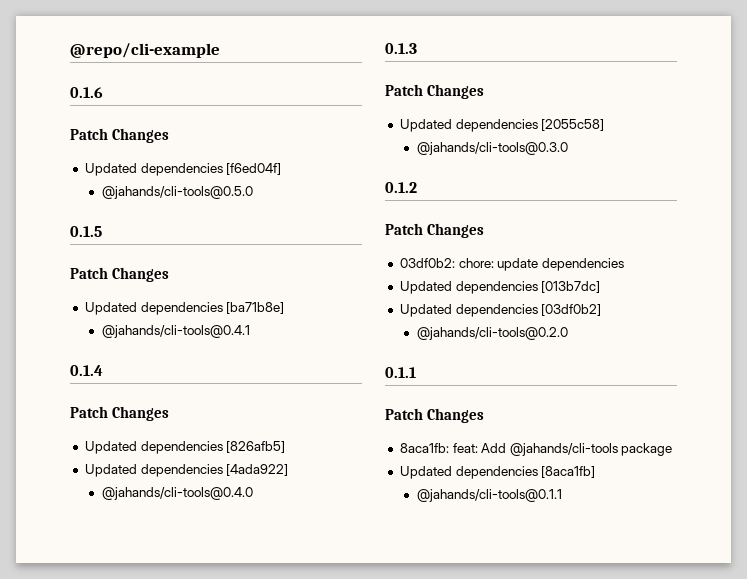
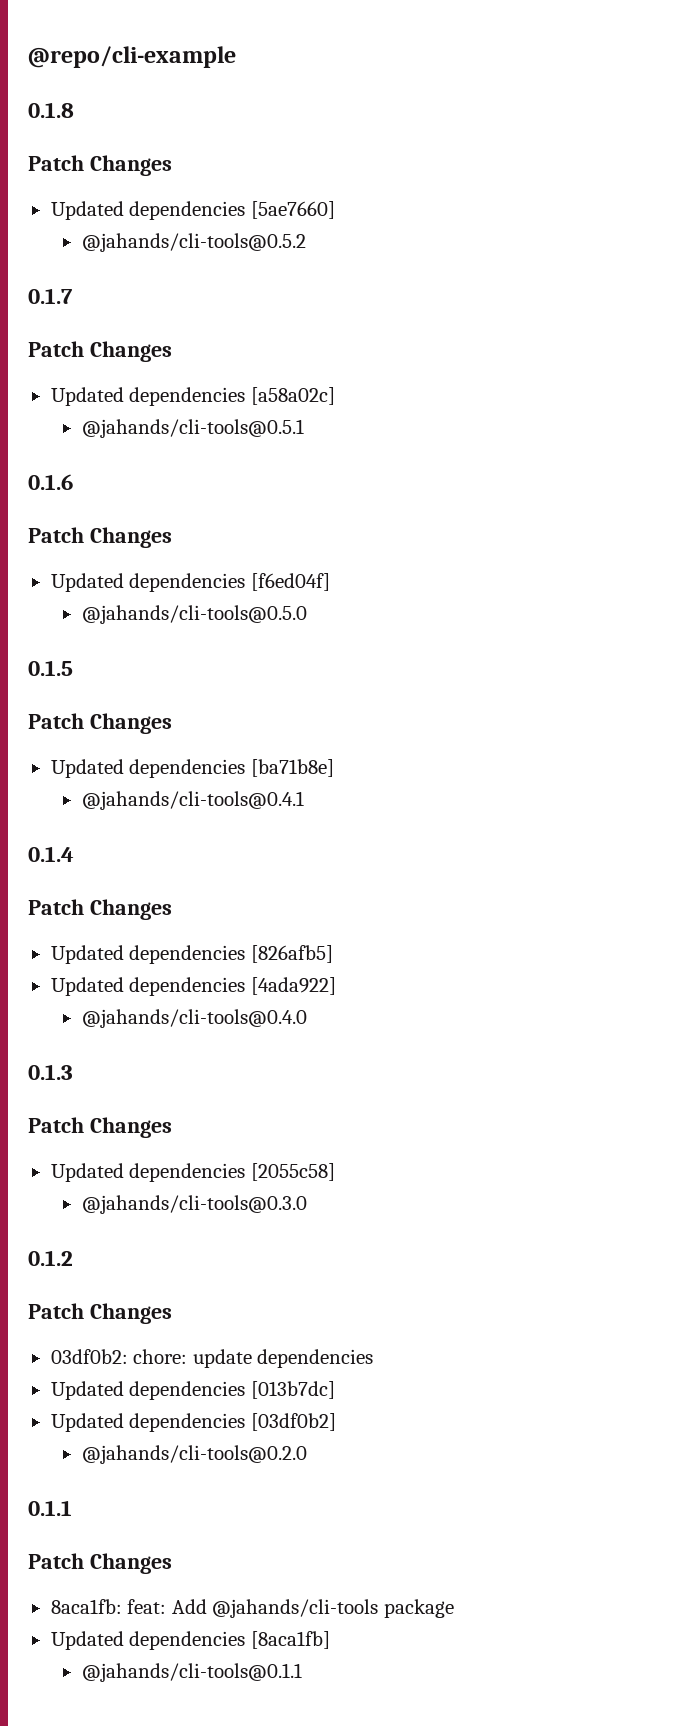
(220, 50) none -> [28,102,74,118] [28,155,172,176] [50,201,335,220] [81,233,306,252] [28,288,73,304] [28,341,172,362] [50,387,335,406] [81,419,304,438] // 0.1.8 // Patch Changes // Updated dependencies [5ae7660] // @jahands/cli-tools@0.5.2 // 0.1.7 // Patch Changes // Updated dependencies [a58a02c] // @jahands/cli-tools@0.5.1

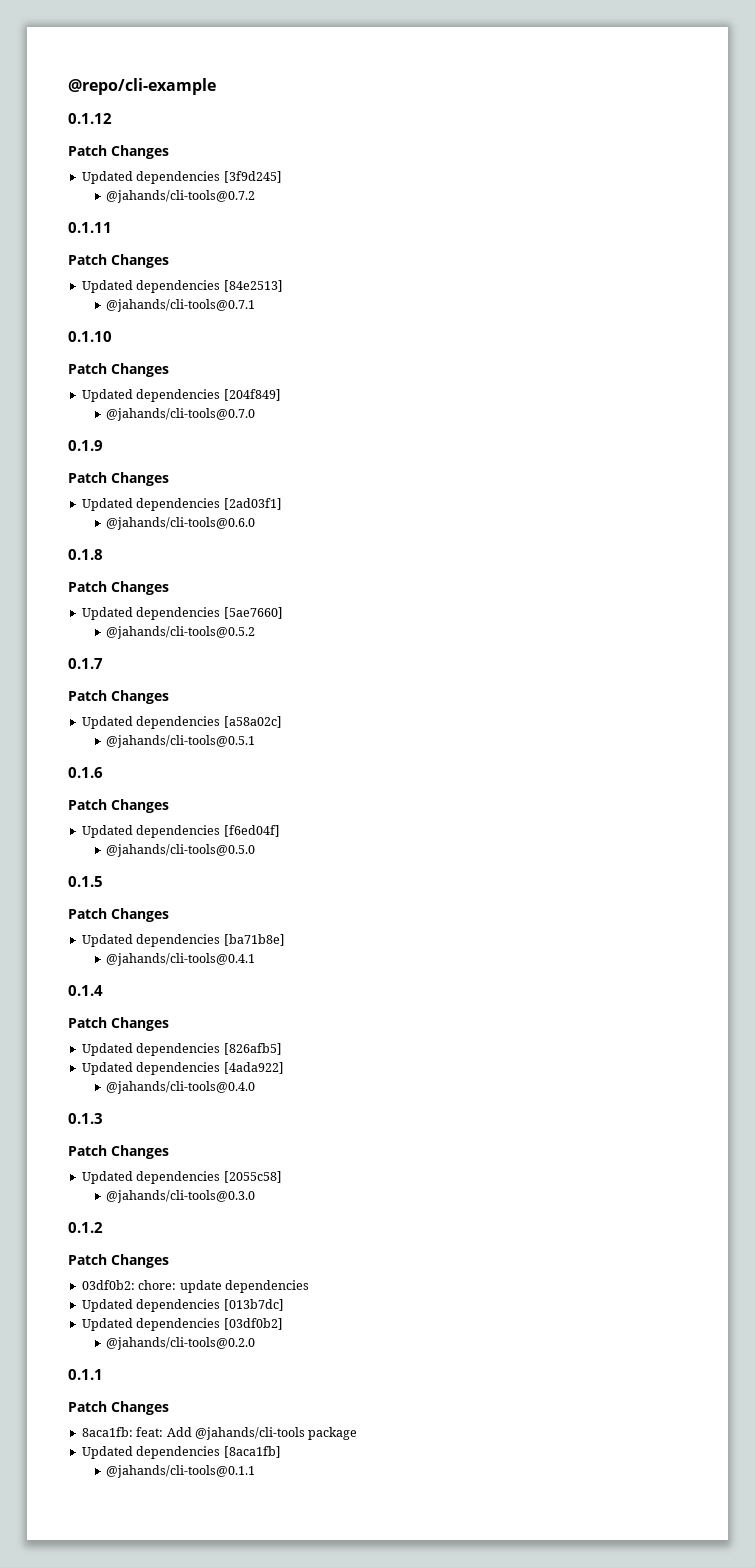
(236, 57) none -> [68,113,112,124] [68,145,169,159] [81,171,282,184] [106,190,256,203] [68,222,112,233] [68,254,169,268] [81,280,283,293] [106,299,256,312] [68,331,112,342] [68,363,169,377] [81,389,281,402] [106,408,256,421] [68,440,103,451] [68,472,169,486] [81,498,282,511] [106,517,256,530] // 0.1.12 // Patch Changes // Updated dependencies [3f9d245] // @jahands/cli-tools@0.7.2 // 0.1.11 // Patch Changes // Updated dependencies [84e2513] // @jahands/cli-tools@0.7.1 // 0.1.10 // Patch Changes // Updated dependencies [204f849] // @jahands/cli-tools@0.7.0 // 0.1.9 // Patch Changes // Updated dependencies [2ad03f1] // @jahands/cli-tools@0.6.0

